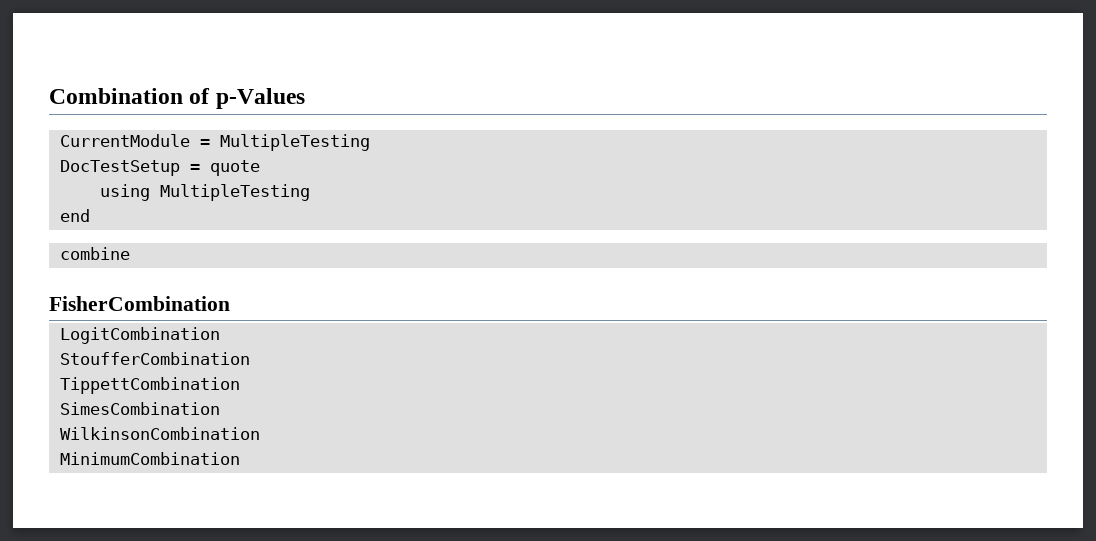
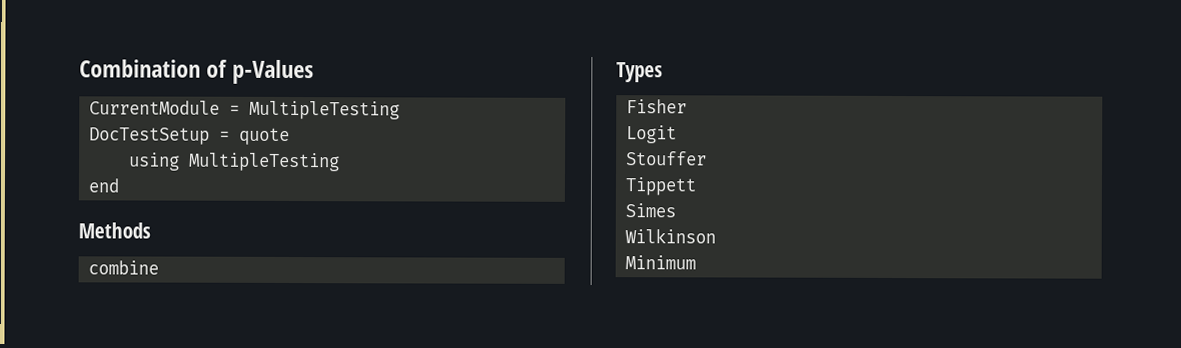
(91, 215) none -> [78,222,151,239] // Methods
[49,296,230,311] [60,327,221,344] [60,352,251,365] [60,377,241,394] [60,402,221,415] [60,427,261,440] [60,452,241,465] FisherCombination // LogitCombination // StoufferCombination // TippettCombination // SimesCombination // WilkinsonCombination // MinimumCombination -> [616,62,663,83] [626,99,688,114] [626,125,678,144] [626,151,708,166] [625,177,697,196] [625,203,677,218] [625,228,717,244] [625,255,697,270] Types // Fisher // Logit // Stouffer // Tippett // Simes // Wilkinson // Minimum

